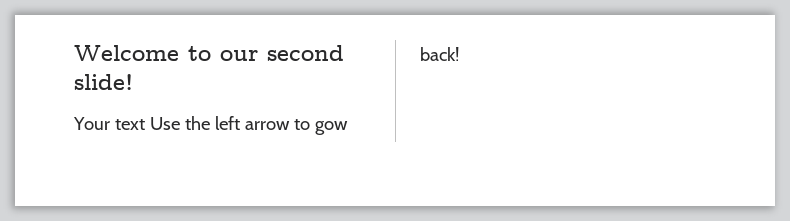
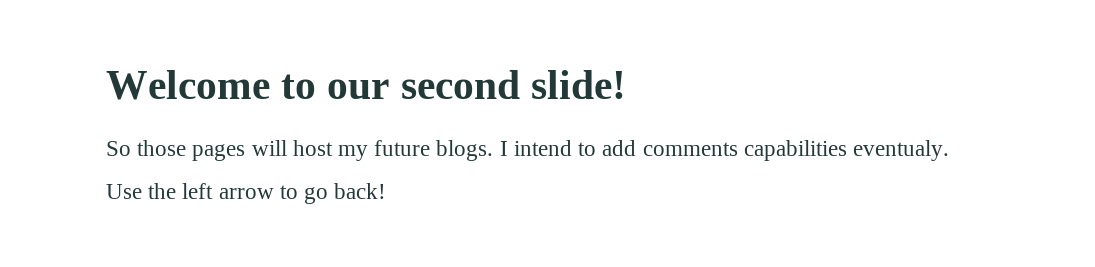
[73,117,145,130] Your text -> [106,140,949,161] So those pages will host my future blogs. I intend to add comments capabilities eventualy. //
[314,121,348,135] gow -> [304,187,329,204] go

